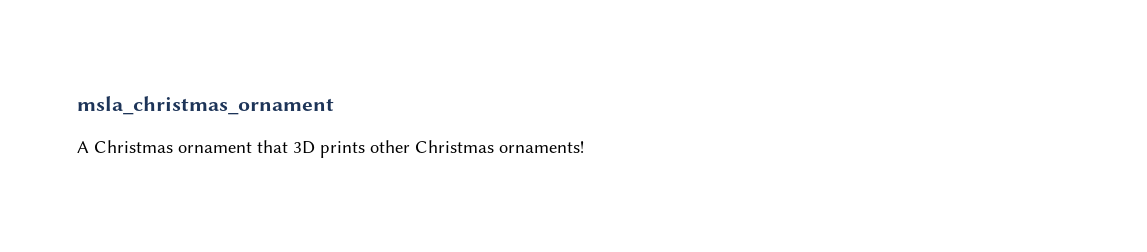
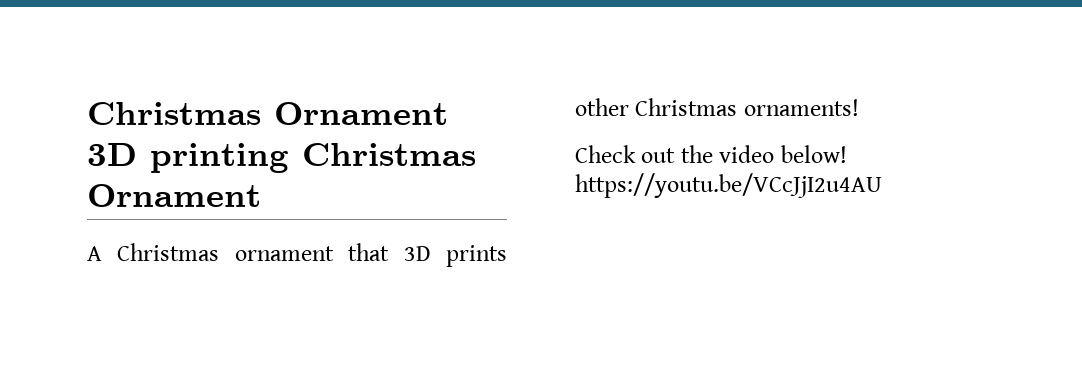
[77,96,334,115] msla_christmas_ornament -> [87,102,448,125] [87,143,476,173] [87,184,261,207] Christmas Ornament 3D printing Christmas Ornament
(584, 147) none -> [575,145,847,163] [575,173,882,198] // Check out the video below! https://youtu.be/VCcJjI2u4AU

